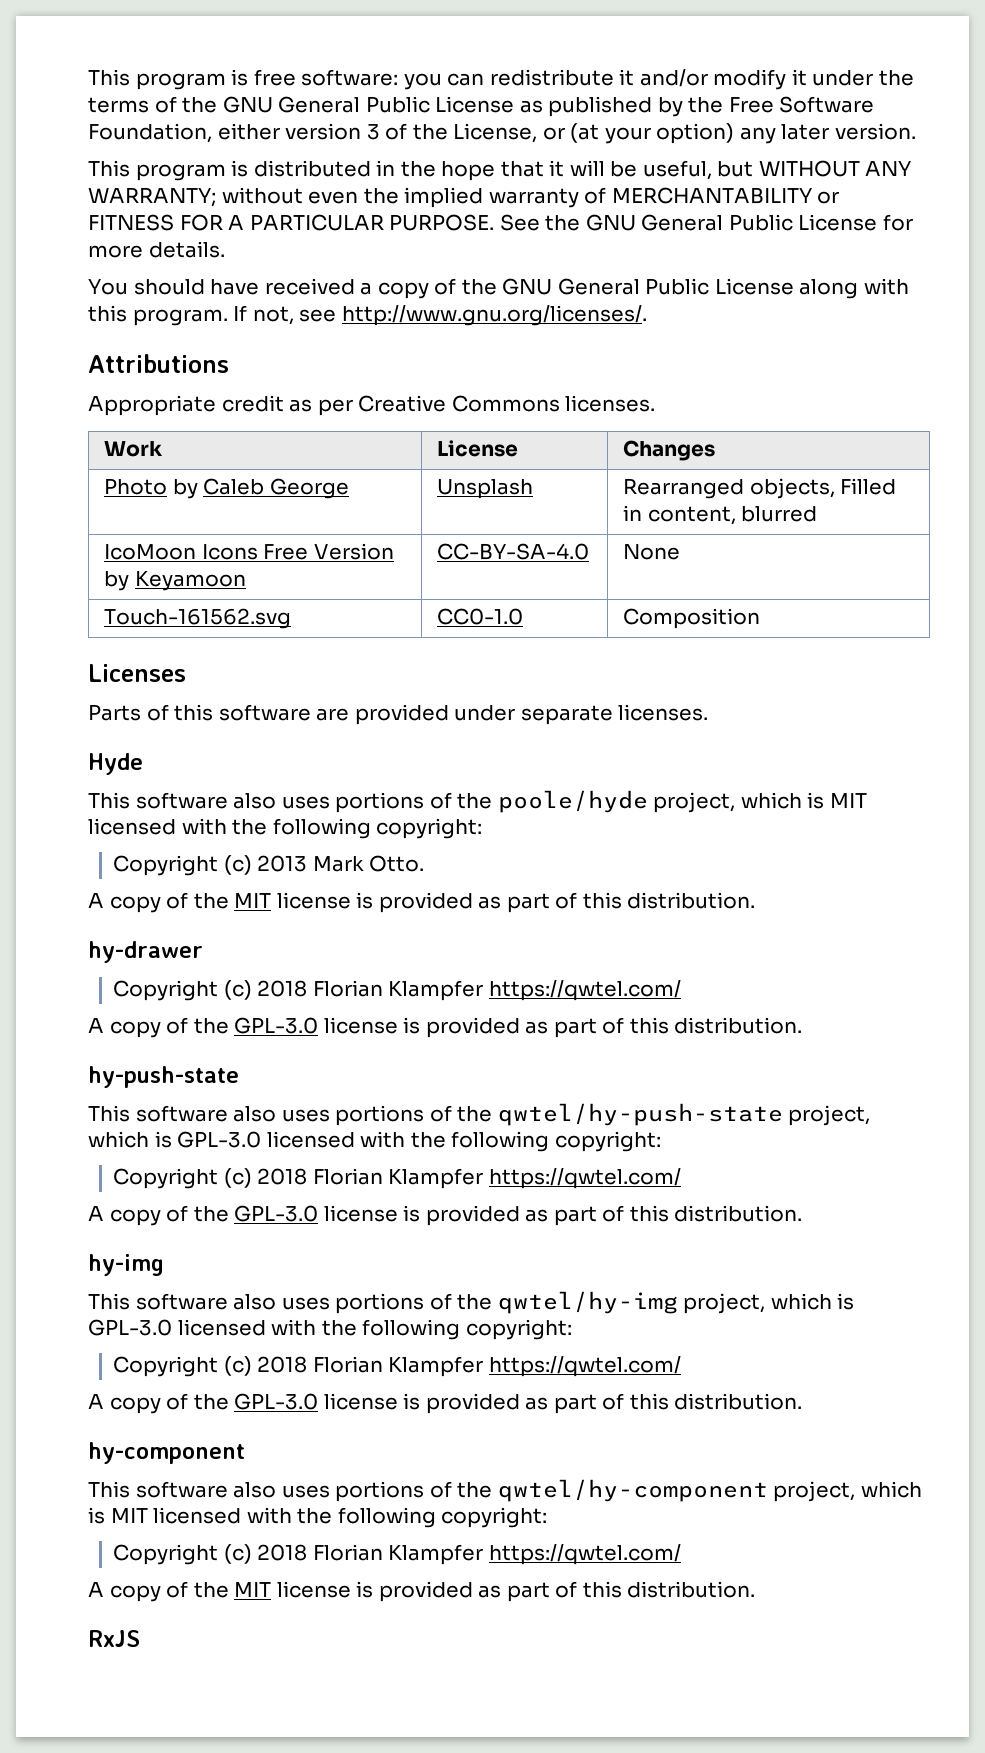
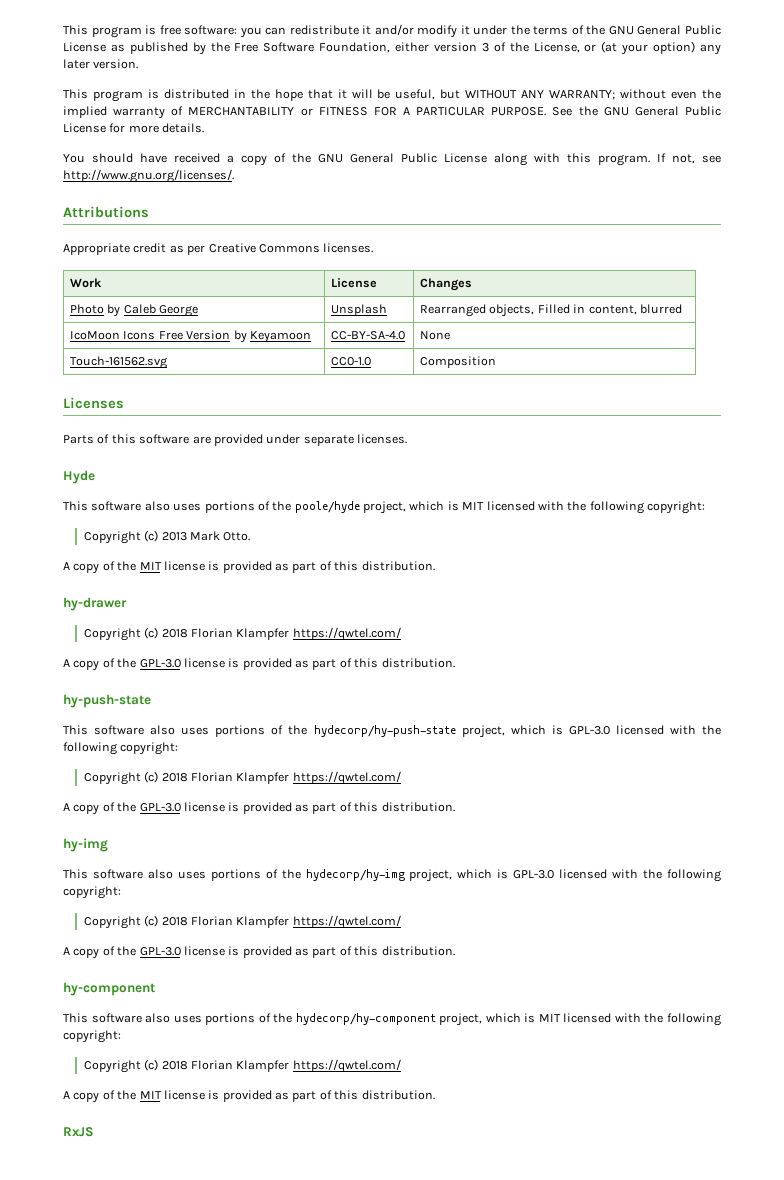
[497,1103,783,1126] qwtel/hy-push-state -> [313,725,456,737] hydecorp/hy-push-state
[497,1291,678,1314] qwtel/hy-img -> [305,869,405,881] hydecorp/hy-img
[497,1479,768,1502] qwtel/hy-component -> [295,1013,436,1025] hydecorp/hy-component

